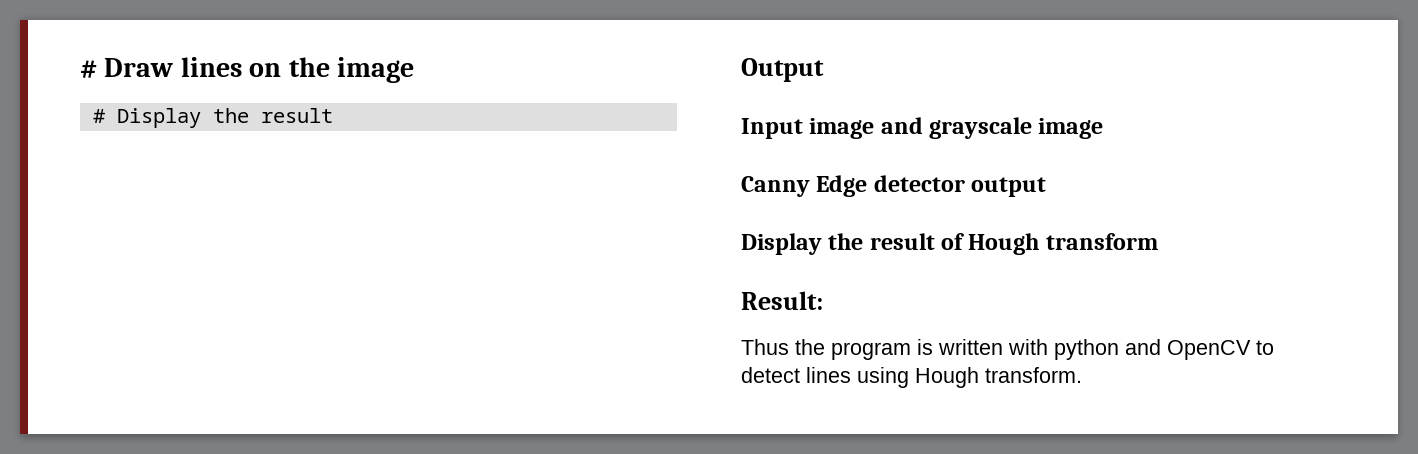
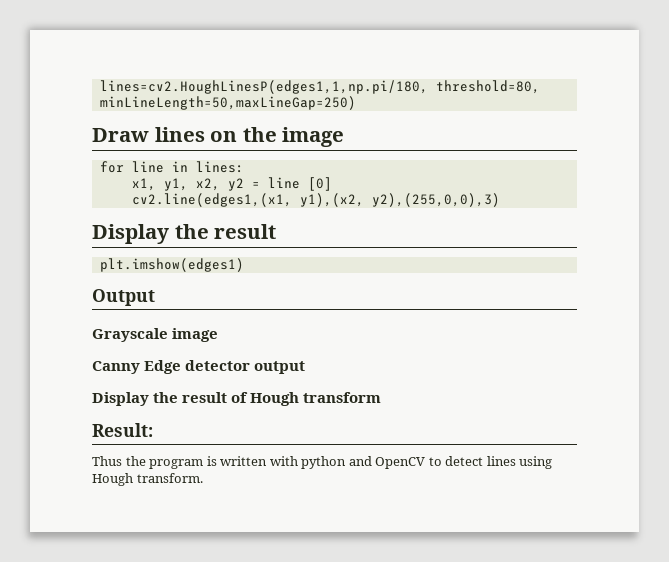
[80,60,97,78] # -> [99,80,540,94] [99,96,356,110] lines=cv2.HoughLinesP(edges1,1,np.pi/180, threshold=80, minLineLength=50,maxLineGap=250) //
[92,108,333,128] # Display the result -> [99,161,244,173] [131,177,332,191] [131,193,500,207] [92,224,277,244] [99,258,244,272] for line in lines: // x1, y1, x2, y2 = line [0] // cv2.line(edges1,(x1, y1),(x2, y2),(255,0,0),3) // Display the result // plt.imshow(edges1)
[741,117,1033,139] Input image and grayscale -> [92,328,168,342] Grayscale

